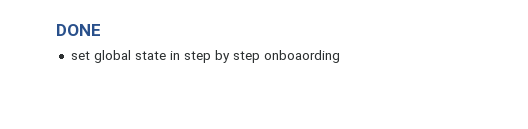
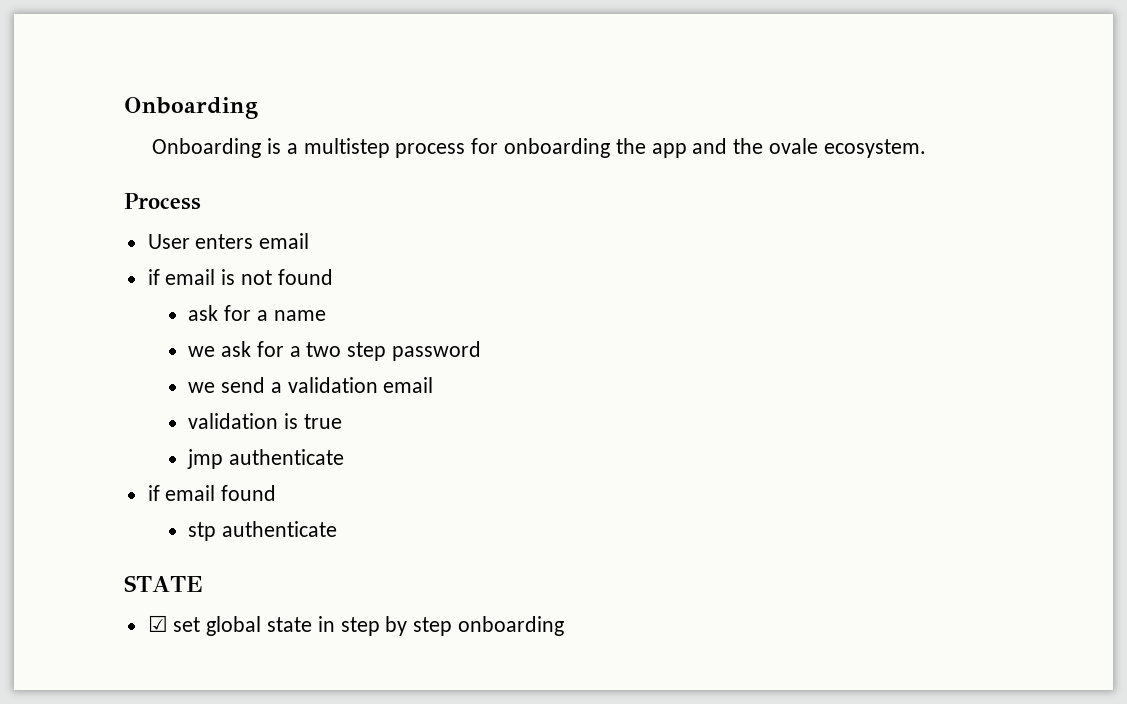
[56,24,101,36] DONE // -> [124,97,258,119] [152,138,926,158] [124,193,201,210] [147,233,310,249] [147,269,333,285] [188,305,326,321] [188,341,482,361] [188,377,434,393] [188,413,342,429] [187,449,345,469] [147,485,277,501] [188,521,338,541] [124,575,202,592] [147,615,168,632] Onboarding // Onboarding is a multistep process for onboarding the app and the ovale ecosystem. // Process // User enters email // if email is not found // ask for a name // we ask for a two step password // we send a validation email // validation is true // jmp authenticate // if email found // stp authenticate // STATE // ☑
[263,50,340,63] onboaording -> [458,616,565,636] onboarding

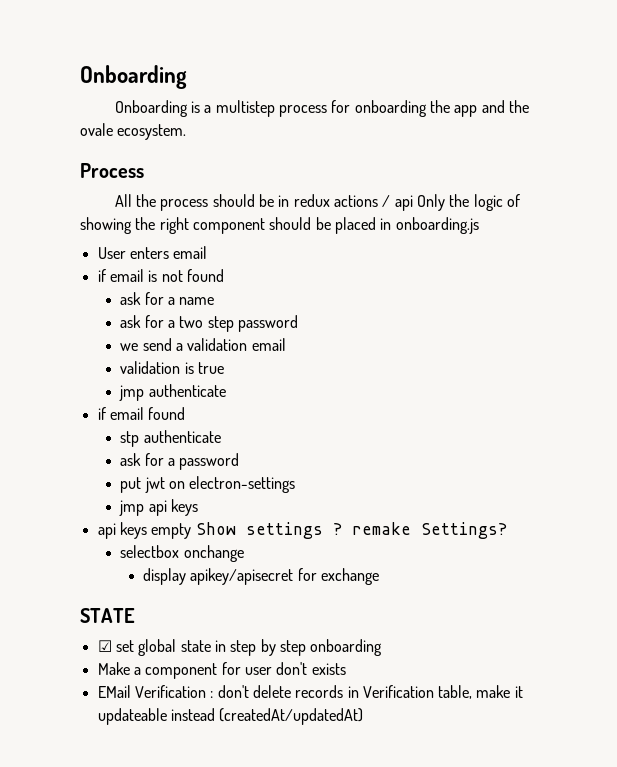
(201, 201) none -> [114,194,520,211] [80,217,479,234] // All the process should be in redux actions / api Only the logic of showing the right component should be placed in onboarding.js
[188,346,216,357] we -> (215, 301) none
(338, 529) none -> [120,453,240,470] [120,476,296,493] [119,499,199,516] [97,522,507,539] [120,545,244,562] [143,568,380,585] // ask for a password // put jwt on electron-settings // jmp api keys // api keys empty Show settings ? remake Settings? // selectbox onchange // display apikey/apisecret for exchange
(565, 626) none -> [97,662,346,679] [97,685,523,699] [97,708,364,725] // Make a component for user don't exists // EMail Verification : don't delete records in Verification table, make it updateable instead (createdAt/updatedAt)

